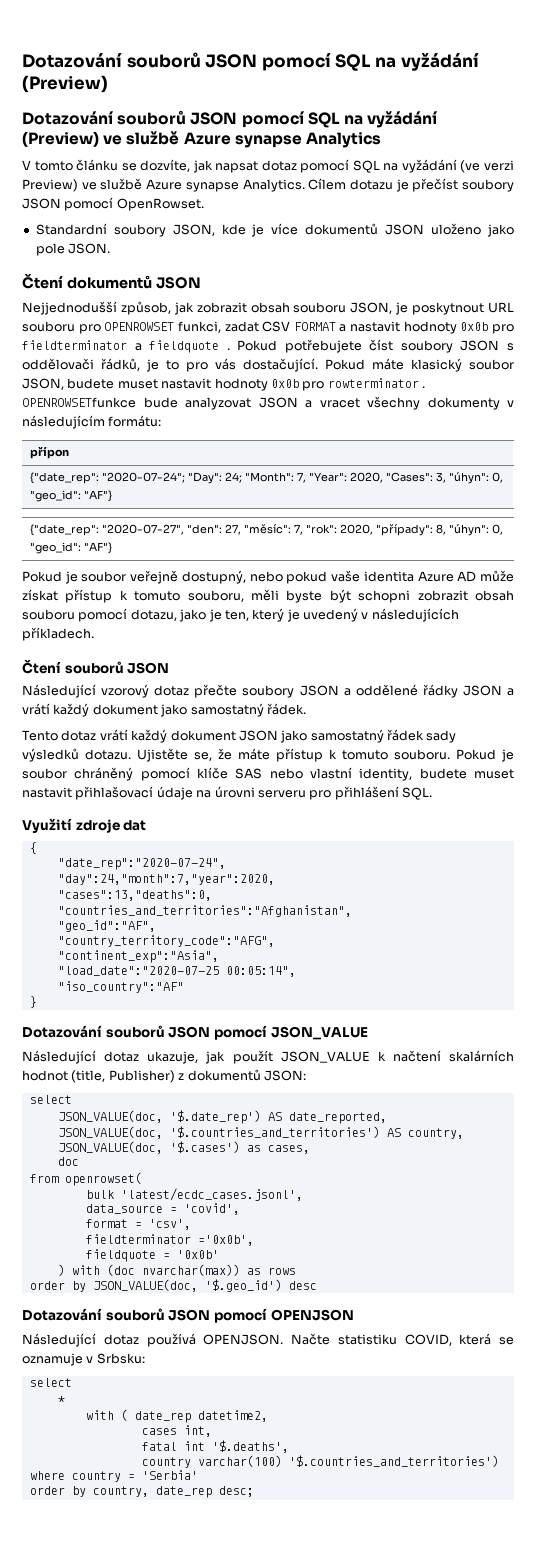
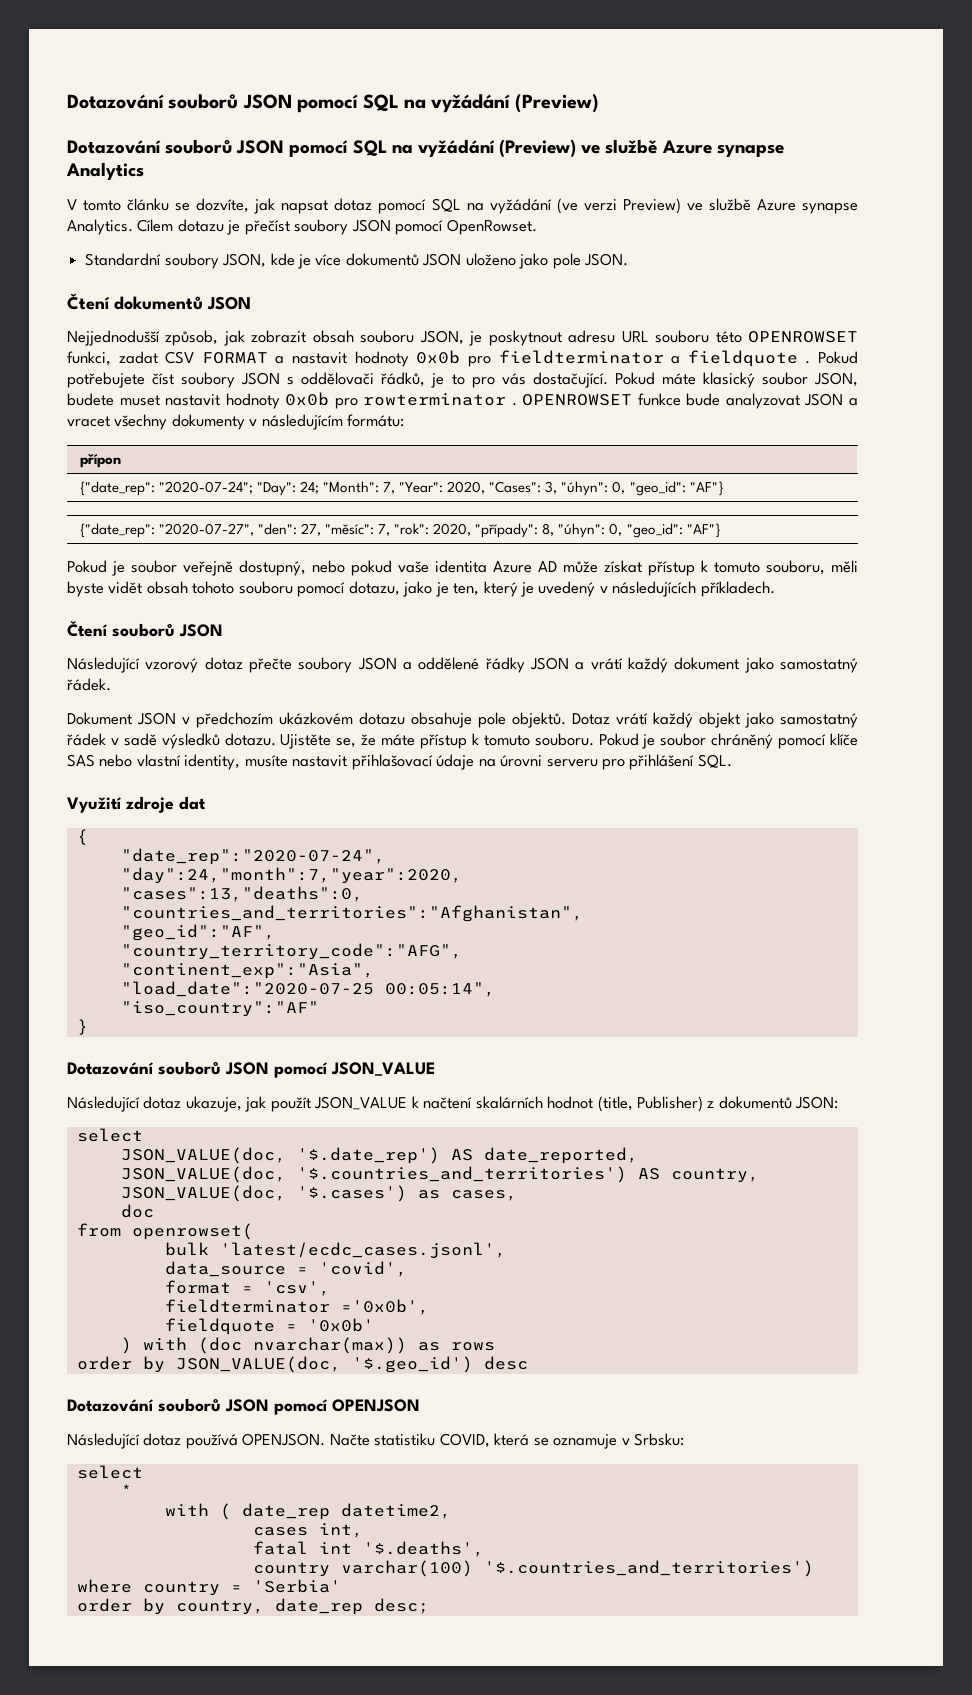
(485, 308) none -> [568,330,616,343] adresu
[78,324,101,334] pro -> [715,331,742,343] této
[22,397,136,408] OPENROWSETfunkce -> [522,393,681,406] OPENROWSET funkce
[329,589,514,603] být schopni zobrazit obsah -> [108,581,235,594] vidět obsah tohoto
[22,729,278,743] Tento dotaz vrátí každý dokument JSON -> [67,712,740,728] Dokument JSON v předchozím ukázkovém dotazu obsahuje pole objektů. Dotaz vrátí každý objekt
[426,730,457,743] sady -> [110,733,157,746] v sadě
[419,768,514,779] budete muset -> [244,755,288,767] musíte

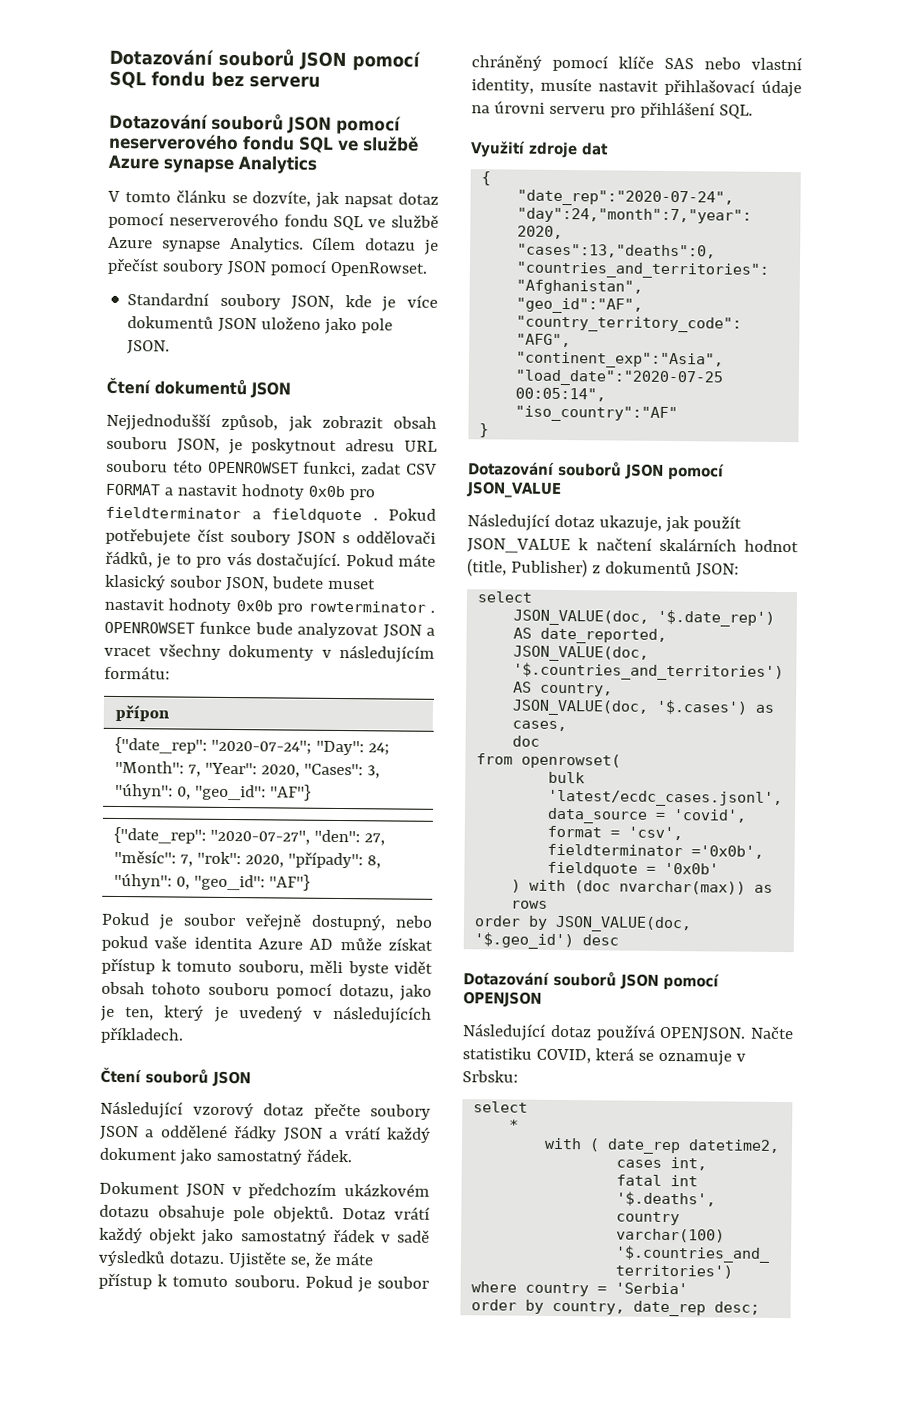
[67,94,599,113] [67,139,576,157] Dotazování souborů JSON pomocí SQL na vyžádání (Preview) // Dotazování souborů JSON pomocí SQL na vyžádání (Preview) -> [109,48,421,71] [109,70,321,89] [109,112,401,135] [109,133,334,153] Dotazování souborů JSON pomocí SQL fondu bez serveru // Dotazování souborů JSON pomocí neserverového fondu SQL
[431,198,681,214] SQL na vyžádání (ve verzi Preview) -> [168,212,365,231] neserverového fondu SQL

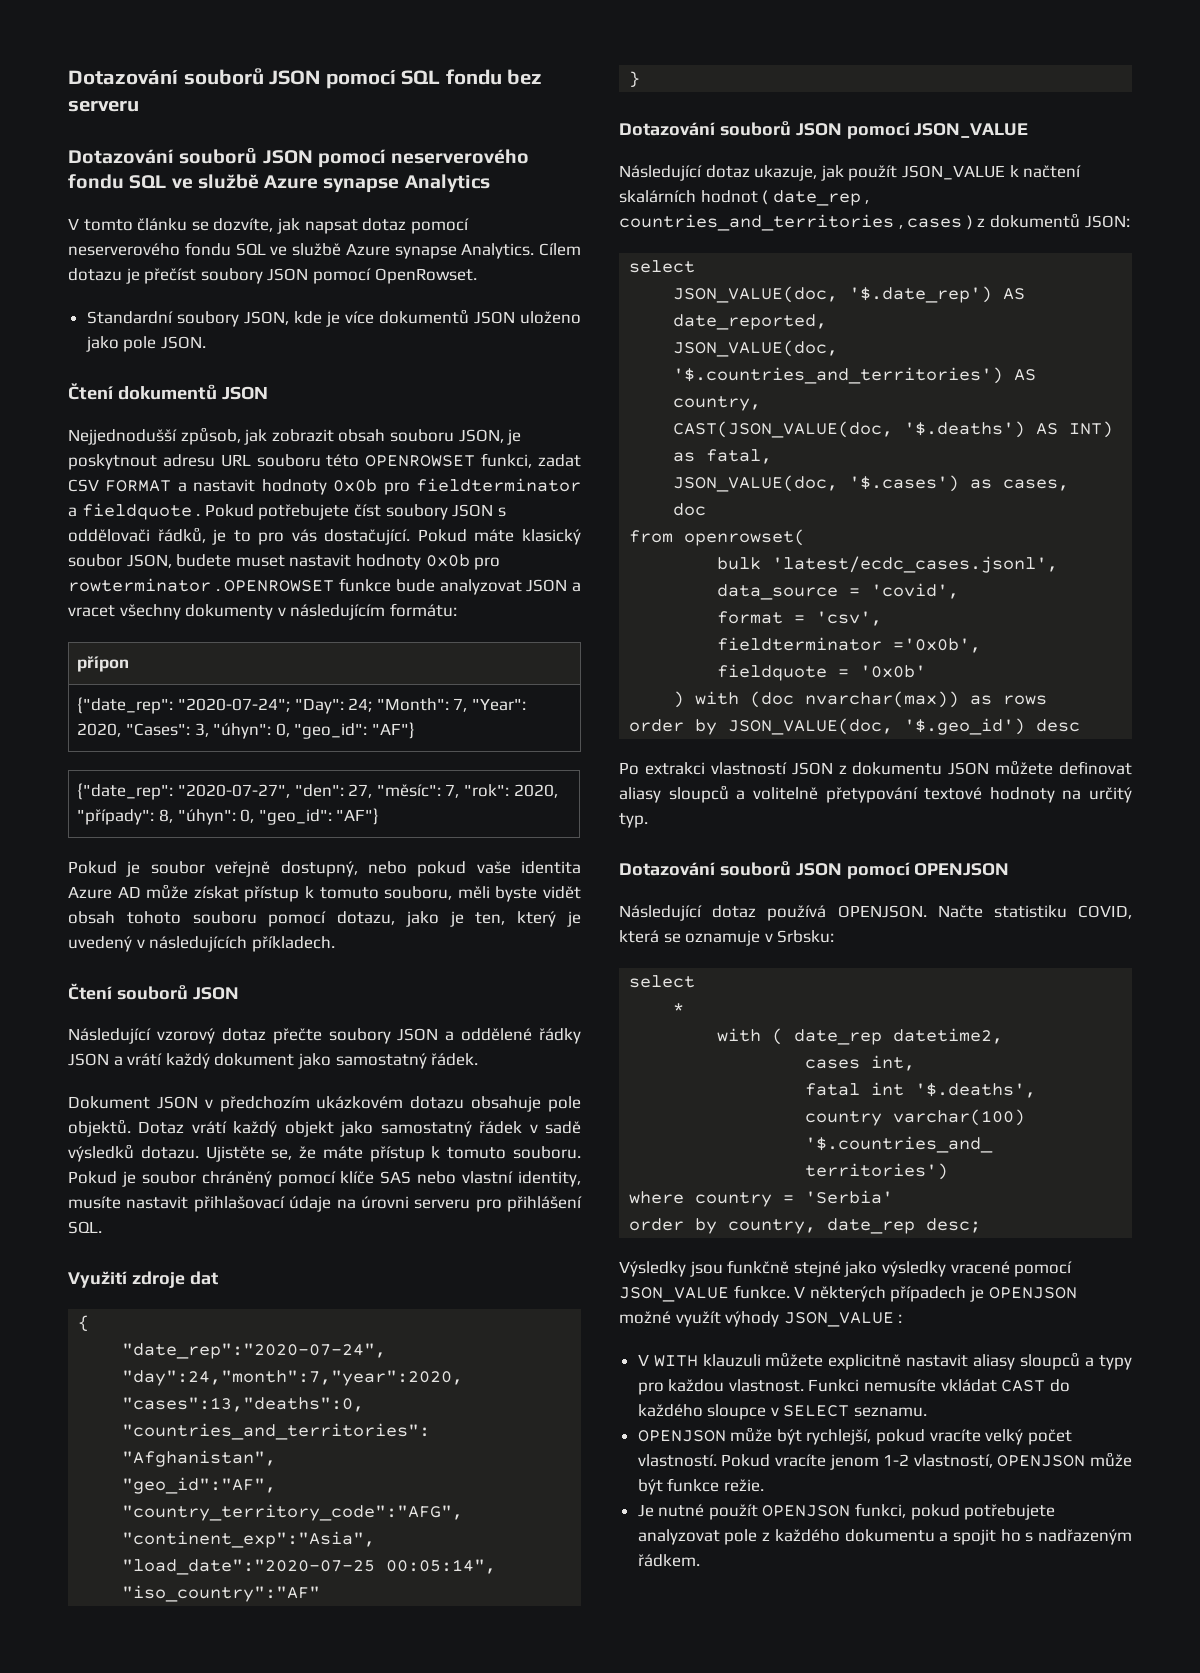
[467,558,588,578] (title, Publisher) -> [762,190,870,206] [619,214,973,231] ( date_rep , countries_and_territories , cases )
(614, 689) none -> [673,421,1114,438] [673,449,773,464] // CAST(JSON_VALUE(doc, '$.deaths') AS INT) as fatal,
(620, 940) none -> [619,760,1132,775] [619,785,1132,803] [619,813,648,828] // Po extrakci vlastností JSON z dokumentu JSON můžete definovat aliasy sloupců a volitelně přetypování textové hodnoty na určitý typ.
(761, 1308) none -> [619,1260,1073,1277] [619,1285,1077,1302] [619,1311,903,1327] [637,1352,1132,1370] [637,1379,1070,1395] [637,1404,928,1420] [637,1427,1072,1445] [637,1452,1132,1470] [637,1478,764,1495] [637,1503,1056,1520] [637,1529,1132,1545] [637,1554,700,1567] // Výsledky jsou funkčně stejné jako výsledky vracené pomocí JSON_VALUE funkce. V některých případech je OPENJSON možné využít výhody JSON_VALUE : // V WITH klauzuli můžete explicitně nastavit aliasy sloupců a typy pro každou vlastnost. Funkci nemusíte vkládat CAST do každého sloupce v SELECT seznamu. // OPENJSON může být rychlejší, pokud vracíte velký počet vlastností. Pokud vracíte jenom 1-2 vlastností, OPENJSON může být funkce režie. // Je nutné použít OPENJSON funkci, pokud potřebujete analyzovat pole z každého dokumentu a spojit ho s nadřazeným řádkem.

